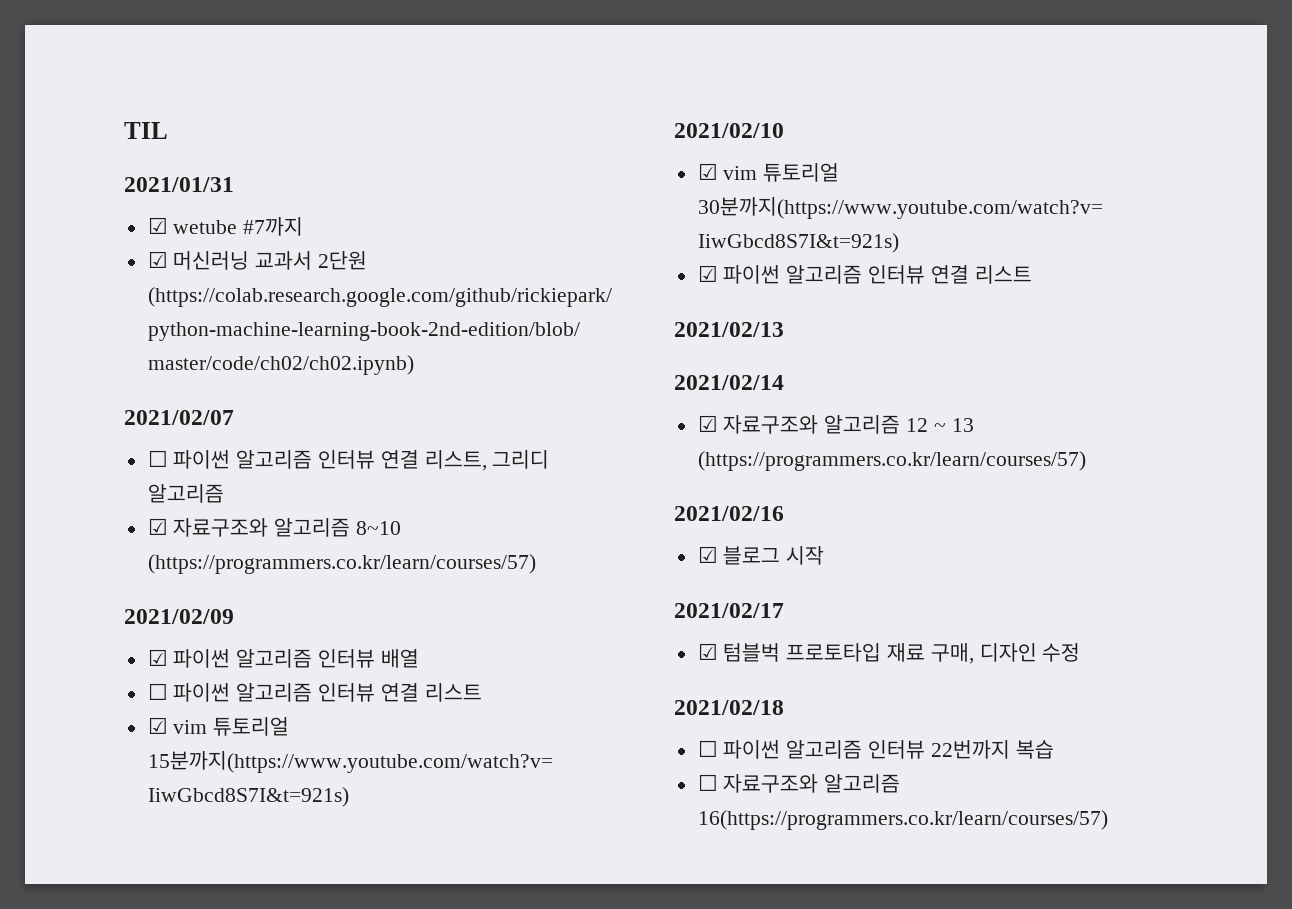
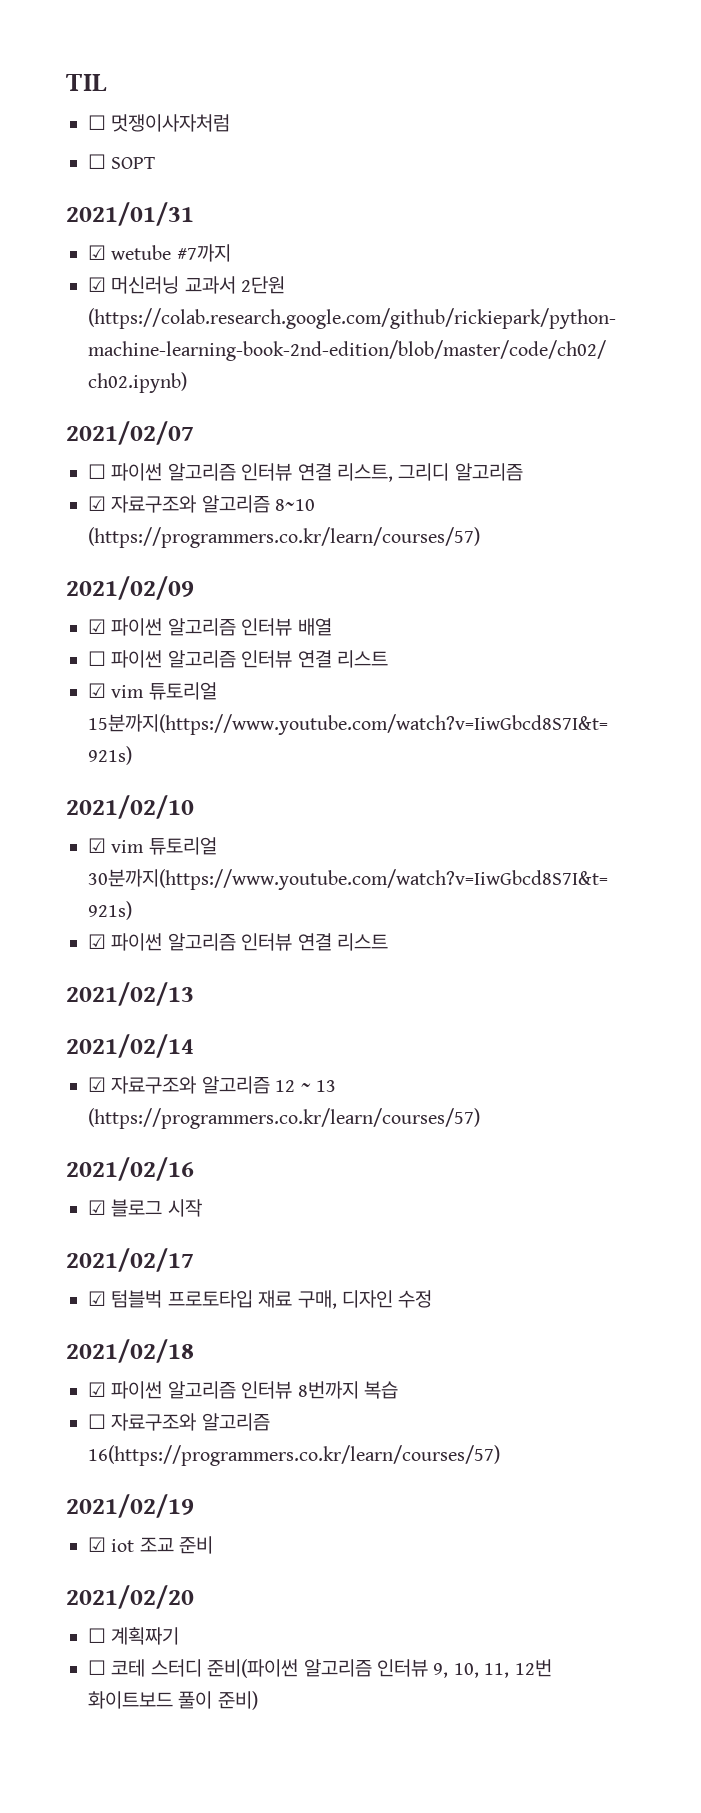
(168, 130) none -> [88,114,231,132] [88,154,156,169] // ☐ 멋쟁이사자처럼 // ☐ SOPT
[697,740,1010,759] ☐ 파이썬 알고리즘 인터뷰 22번까지 -> [88,1381,359,1399] ☑ 파이썬 알고리즘 인터뷰 8번까지
(1108, 820) none -> [66,1494,194,1518] [88,1536,214,1554] [66,1585,194,1609] [88,1627,180,1645] [88,1659,552,1678] [88,1691,258,1710] // 2021/02/19 // ☑ iot 조교 준비 // 2021/02/20 // ☐ 계획짜기 // ☐ 코테 스터디 준비(파이썬 알고리즘 인터뷰 9, 10, 11, 12번 화이트보드 풀이 준비)

